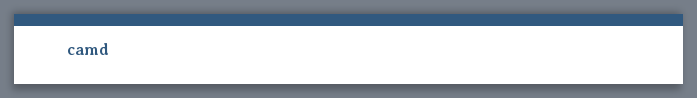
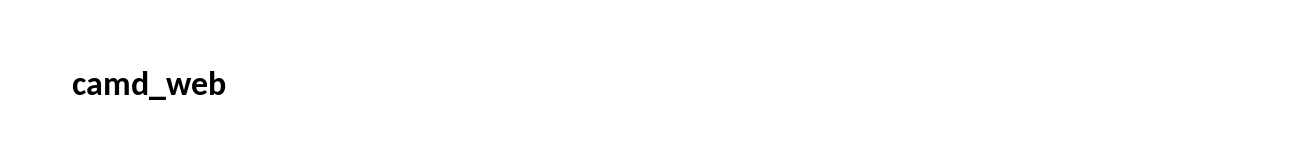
[67,43,109,55] camd -> [72,71,226,100] camd_web

